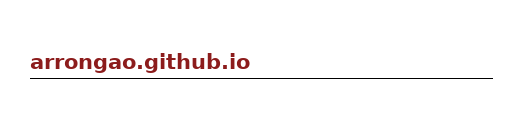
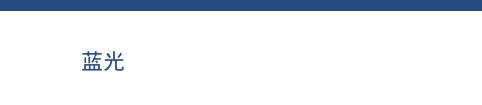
[30,53,250,73] arrongao.github.io -> [81,51,125,71] 蓝光

